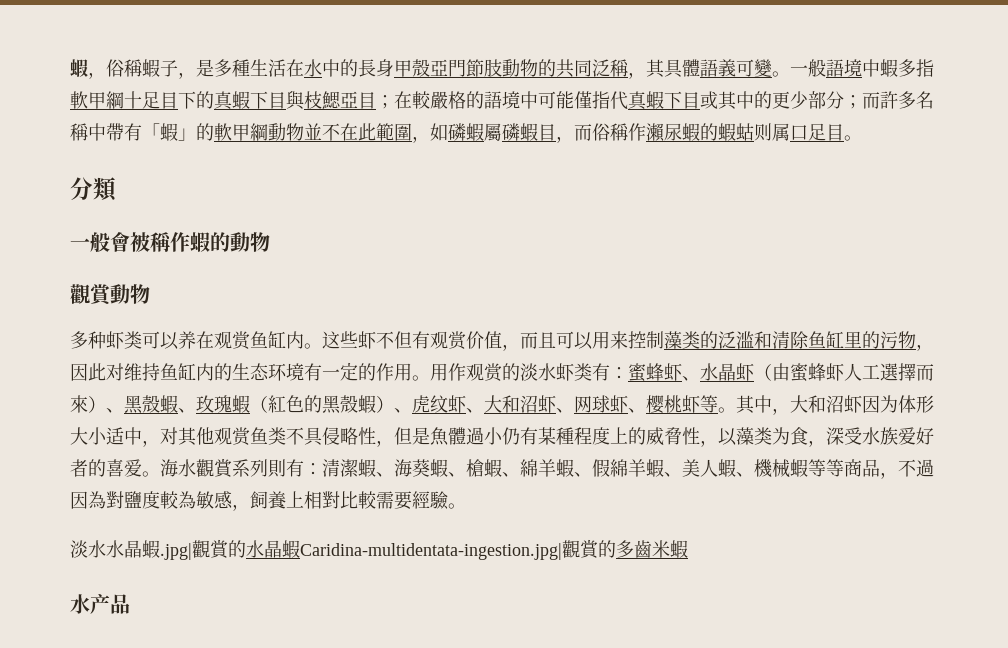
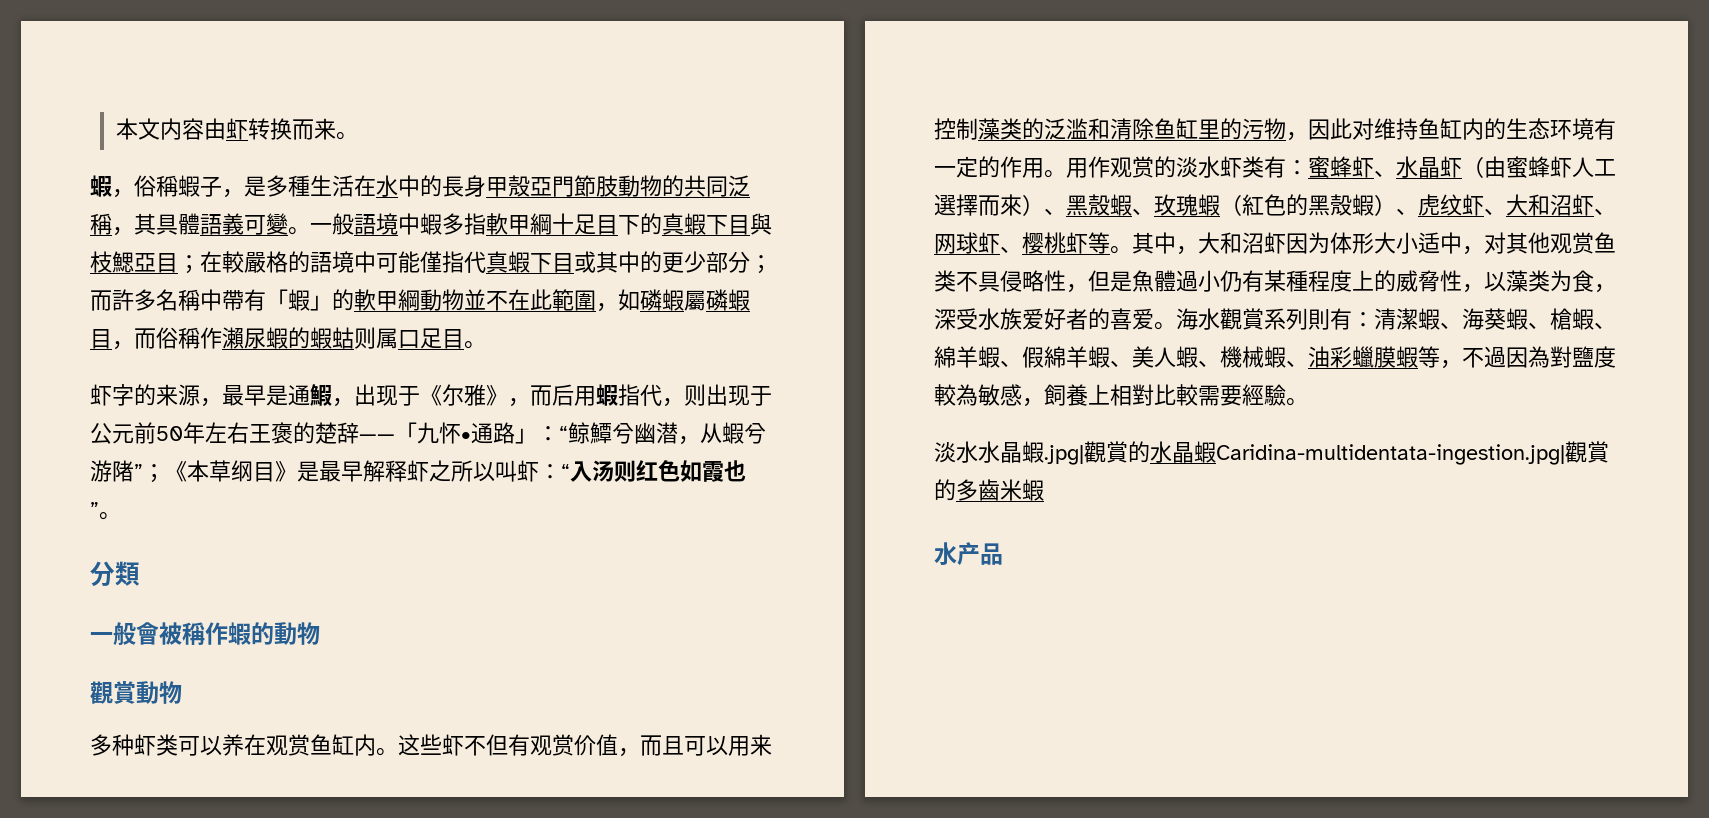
(70, 68) none -> [115,118,358,140] 本文内容由虾转换而来。 //
(862, 138) none -> [90,384,772,407] [90,422,766,445] [90,460,746,483] [90,502,121,520] // 虾字的来源，最早是通鰕，出现于《尔雅》，而后用蝦指代，则出现于公元前50年左右王褒的楚辞——「九怀•通路」：“鲸鱏兮幽潜，从蝦兮游陼”；《本草纲目》是最早解释虾之所以叫虾：“入汤则红色如霞也”。
[808,459,880,477] 等等商品 -> [1286,346,1440,368] 、油彩蠟膜蝦等

